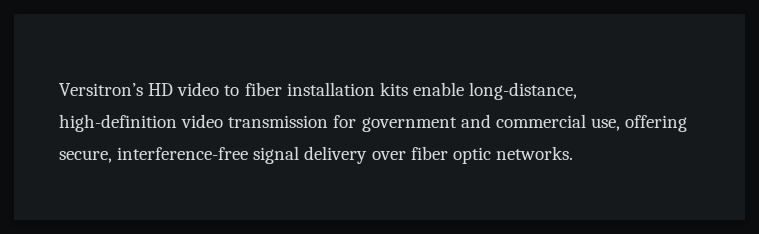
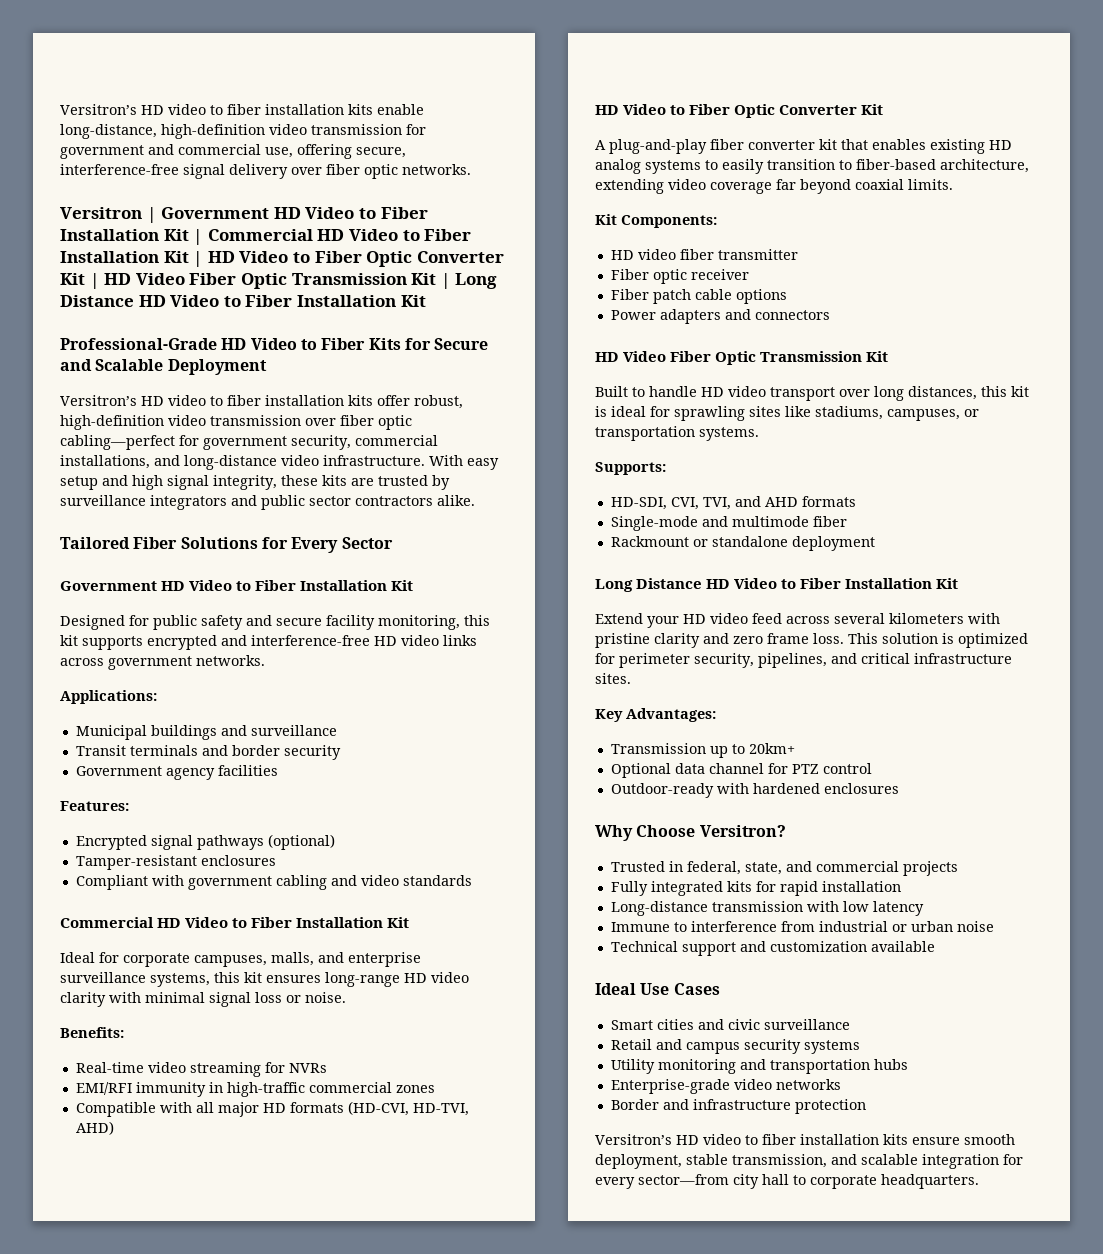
(573, 153) none -> [60,207,428,223] [60,229,472,245] [60,251,504,267] [60,273,498,289] [60,295,426,307] [60,338,489,350] [60,359,267,375] [60,395,463,409] [60,415,412,430] [60,435,438,450] [60,455,499,470] [60,475,450,490] [60,495,475,510] [60,537,393,553] [60,580,414,591] [60,615,490,630] [60,635,477,650] [60,655,265,670] [60,690,157,704] [75,725,337,740] [75,745,341,760] [75,765,278,780] [60,801,129,811] [75,834,335,850] [75,855,276,870] [75,875,472,890] [60,917,410,928] [60,952,421,967] [60,972,469,987] [60,992,346,1007] [60,1027,124,1038] [75,1062,327,1077] [75,1082,435,1097] [75,1101,469,1117] [75,1121,114,1135] [595,104,884,118] [595,139,1012,154] [595,159,1029,174] [595,179,953,194] [595,214,717,228] [610,249,798,260] [610,269,749,284] [610,289,787,304] [610,309,830,324] [595,351,889,365] [595,386,1029,401] [595,406,979,421] [595,426,759,441] [595,462,666,475] [610,496,856,510] [610,516,847,531] [610,536,875,551] [595,578,959,592] [595,613,1000,628] [595,633,1028,648] [595,653,1012,668] [595,673,631,684] [595,708,716,722] [610,743,795,758] [610,763,872,778] [610,783,899,798] [595,825,786,841] [610,861,958,876] [610,881,901,896] [610,901,924,916] [610,921,994,932] [610,941,935,956] [595,983,720,995] [610,1019,850,1030] [610,1039,860,1054] [610,1059,908,1074] [610,1079,841,1094] [610,1099,866,1114] [595,1134,1015,1145] [595,1154,1023,1169] [595,1174,979,1189] // Versitron | Government HD Video to Fiber Installation Kit | Commercial HD Video to Fiber Installation Kit | HD Video to Fiber Optic Converter Kit | HD Video Fiber Optic Transmission Kit | Long Distance HD Video to Fiber Installation Kit // Professional-Grade HD Video to Fiber Kits for Secure and Scalable Deployment // Versitron’s HD video to fiber installation kits offer robust, high-definition video transmission over fiber optic cabling—perfect for government security, commercial installations, and long-distance video infrastructure. With easy setup and high signal integrity, these kits are trusted by surveillance integrators and public sector contractors alike. // Tailored Fiber Solutions for Every Sector // Government HD Video to Fiber Installation Kit // Designed for public safety and secure facility monitoring, this kit supports encrypted and interference-free HD video links across government networks. // Applications: // Municipal buildings and surveillance // Transit terminals and border security // Government agency facilities // Features: // Encrypted signal pathways (optional) // Tamper-resistant enclosures // Compliant with government cabling and video standards // Commercial HD Video to Fiber Installation Kit // Ideal for corporate campuses, malls, and enterprise surveillance systems, this kit ensures long-range HD video clarity with minimal signal loss or noise. // Benefits: // Real-time video streaming for NVRs // EMI/RFI immunity in high-traffic commercial zones // Compatible with all major HD formats (HD-CVI, HD-TVI, AHD) // HD Video to Fiber Optic Converter Kit // A plug-and-play fiber converter kit that enables existing HD analog systems to easily transition to fiber-based architecture, extending video coverage far beyond coaxial limits. // Kit Components: // HD video fiber transmitter // Fiber optic receiver // Fiber patch cable options // Power adapters and connectors // HD Video Fiber Optic Transmission Kit // Built to handle HD video transport over long distances, this kit is ideal for sprawling sites like stadiums, campuses, or transportation systems. // Supports: // HD-SDI, CVI, TVI, and AHD formats // Single-mode and multimode fiber // Rackmount or standalone deployment // Long Distance HD Video to Fiber Installation Kit // Extend your HD video feed across several kilometers with pristine clarity and zero frame loss. This solution is optimized for perimeter security, pipelines, and critical infrastructure sites. // Key Advantages: // Transmission up to 20km+ // Optional data channel for PTZ control // Outdoor-ready with hardened enclosures // Why Choose Versitron? // Trusted in federal, state, and commercial projects // Fully integrated kits for rapid installation // Long-distance transmission with low latency // Immune to interference from industrial or urban noise // Technical support and customization available // Ideal Use Cases // Smart cities and civic surveillance // Retail and campus security systems // Utility monitoring and transportation hubs // Enterprise-grade video networks // Border and infrastructure protection // Versitron’s HD video to fiber installation kits ensure smooth deployment, stable transmission, and scalable integration for every sector—from city hall to corporate headquarters.

